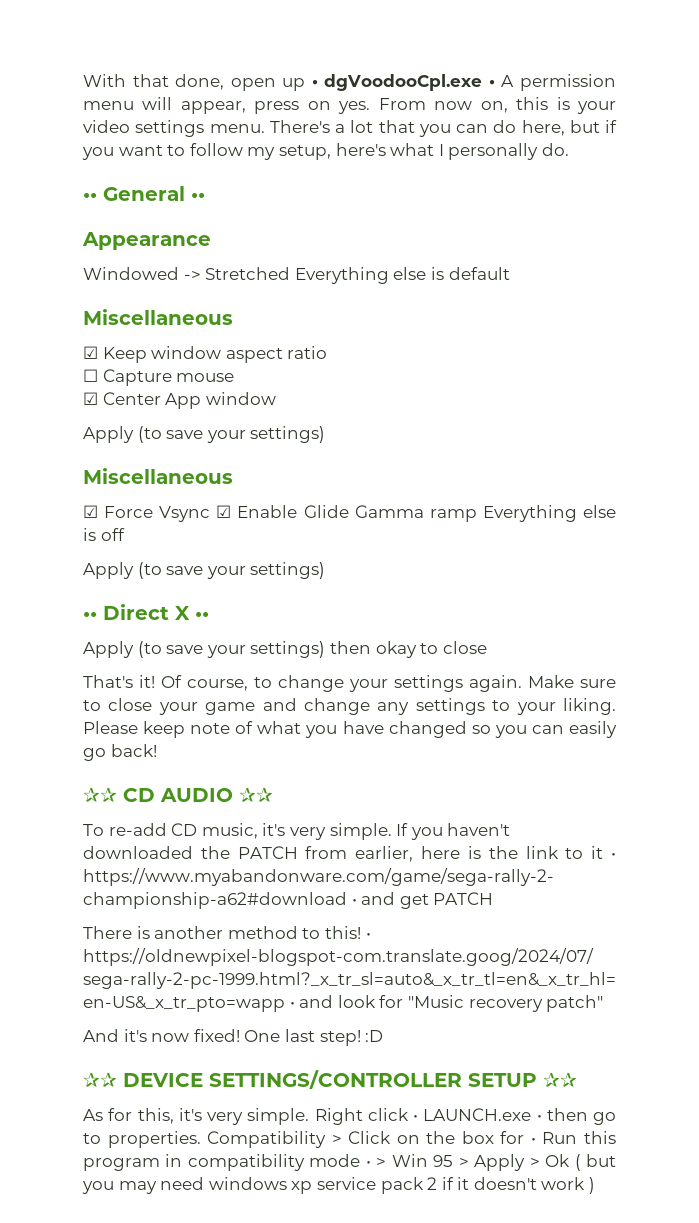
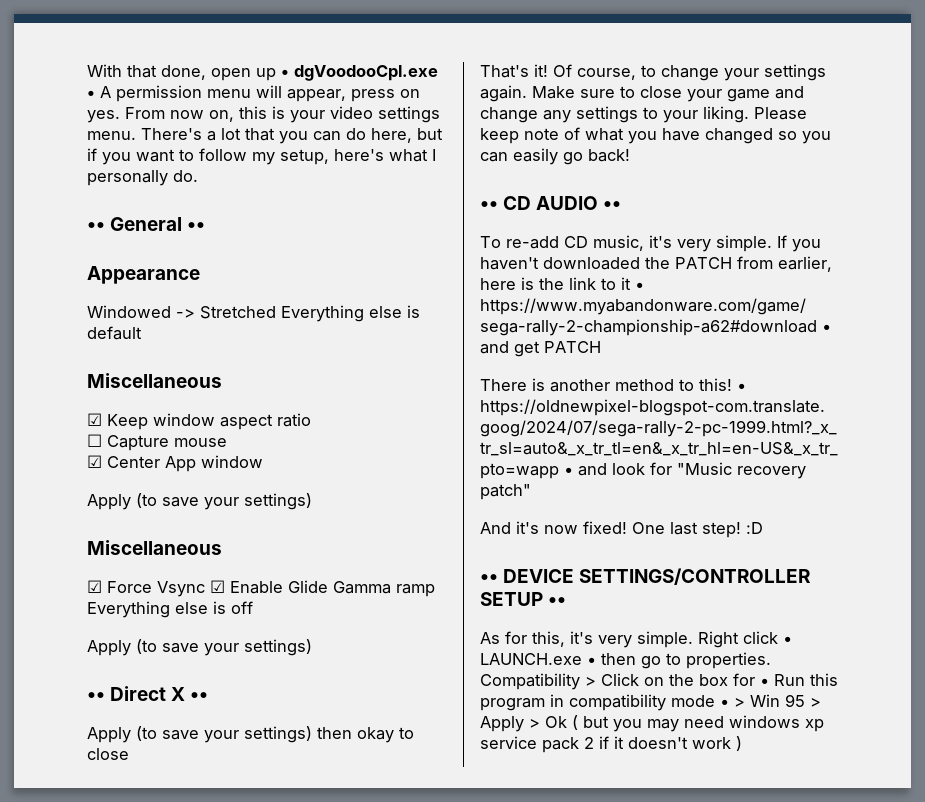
[83,787,117,802] ✰✰ -> [480,201,498,210] ••
[239,787,273,802] ✰✰ -> [603,201,622,210] ••
[83,1072,117,1087] ✰✰ -> [480,574,498,583] ••
[543,1072,577,1087] ✰✰ -> [548,597,567,606] ••

